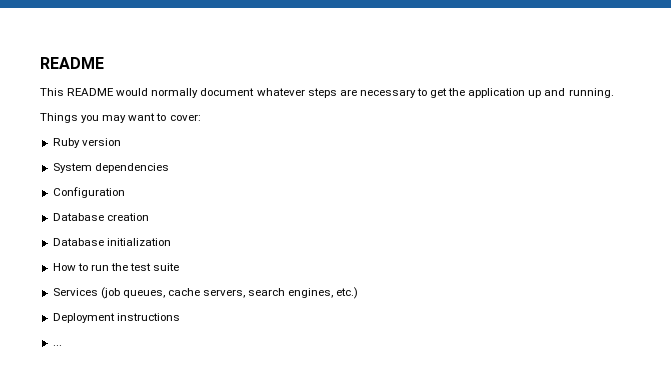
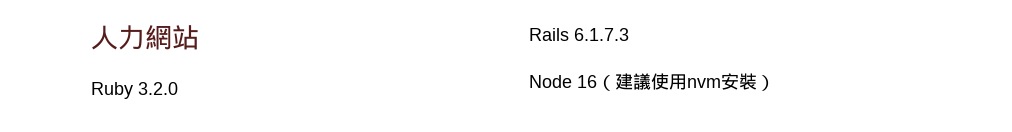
[40,57,104,69] [40,88,614,98] [40,113,201,123] [52,138,121,148] [52,163,169,173] [52,187,125,198] [52,213,149,221] [52,238,171,246] [52,263,180,271] [52,287,359,299] [52,313,180,323] [52,345,62,346] README // This README would normally document whatever steps are necessary to get the application up and running. // Things you may want to cover: // Ruby version // System dependencies // Configuration // Database creation // Database initialization // How to run the test suite // Services (job queues, cache servers, search engines, etc.) // Deployment instructions // ... -> [91,25,199,50] [91,82,178,99] [529,28,629,41] [529,73,775,91] 人力網站 // Ruby 3.2.0 // Rails 6.1.7.3 // Node 16（建議使用nvm安裝）

